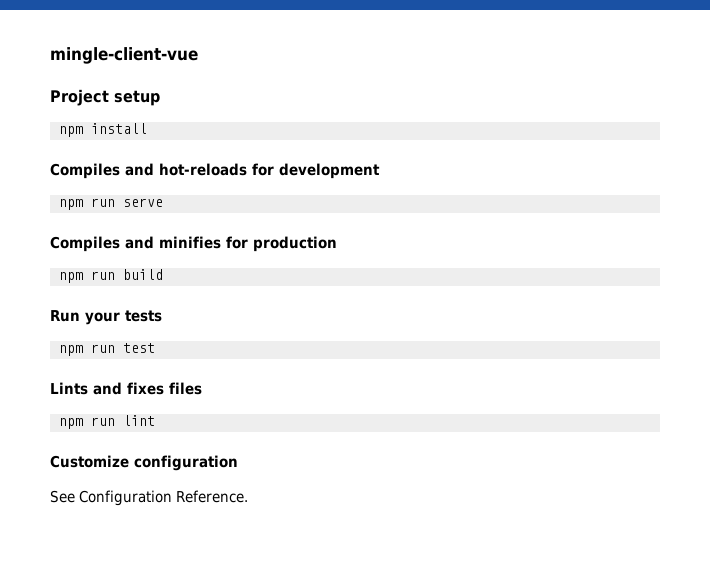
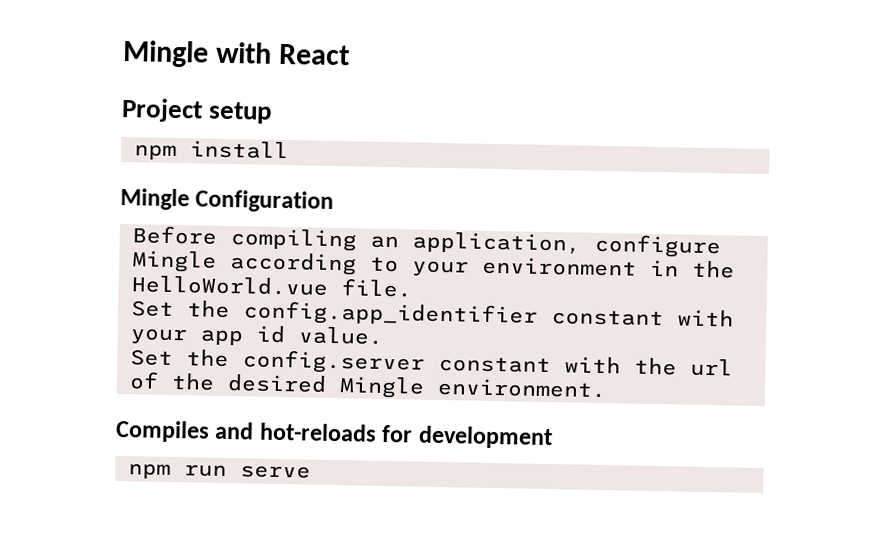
[50,47,198,64] mingle-client-vue -> [122,40,351,68] Mingle with React
(147, 128) none -> [120,187,335,213] [131,225,721,259] [131,250,735,279] [130,275,412,298] [130,300,734,328] [129,325,384,346] [129,349,733,377] [128,371,607,399] // Mingle Configuration // Before compiling an application, configure Mingle according to your environment in the HelloWorld.vue file. // Set the config.app_identifier constant with your app id value. // Set the config.server constant with the url of the desired Mingle environment.
[50,236,337,252] [58,269,163,283] [50,310,162,325] [58,343,155,356] [50,382,202,395] [58,415,155,429] [50,455,238,471] [50,490,248,506] // Compiles and minifies for production // npm run build // Run your tests // npm run test // Lints and fixes files // npm run lint // Customize configuration // See Configuration Reference. -> (311, 472) none

